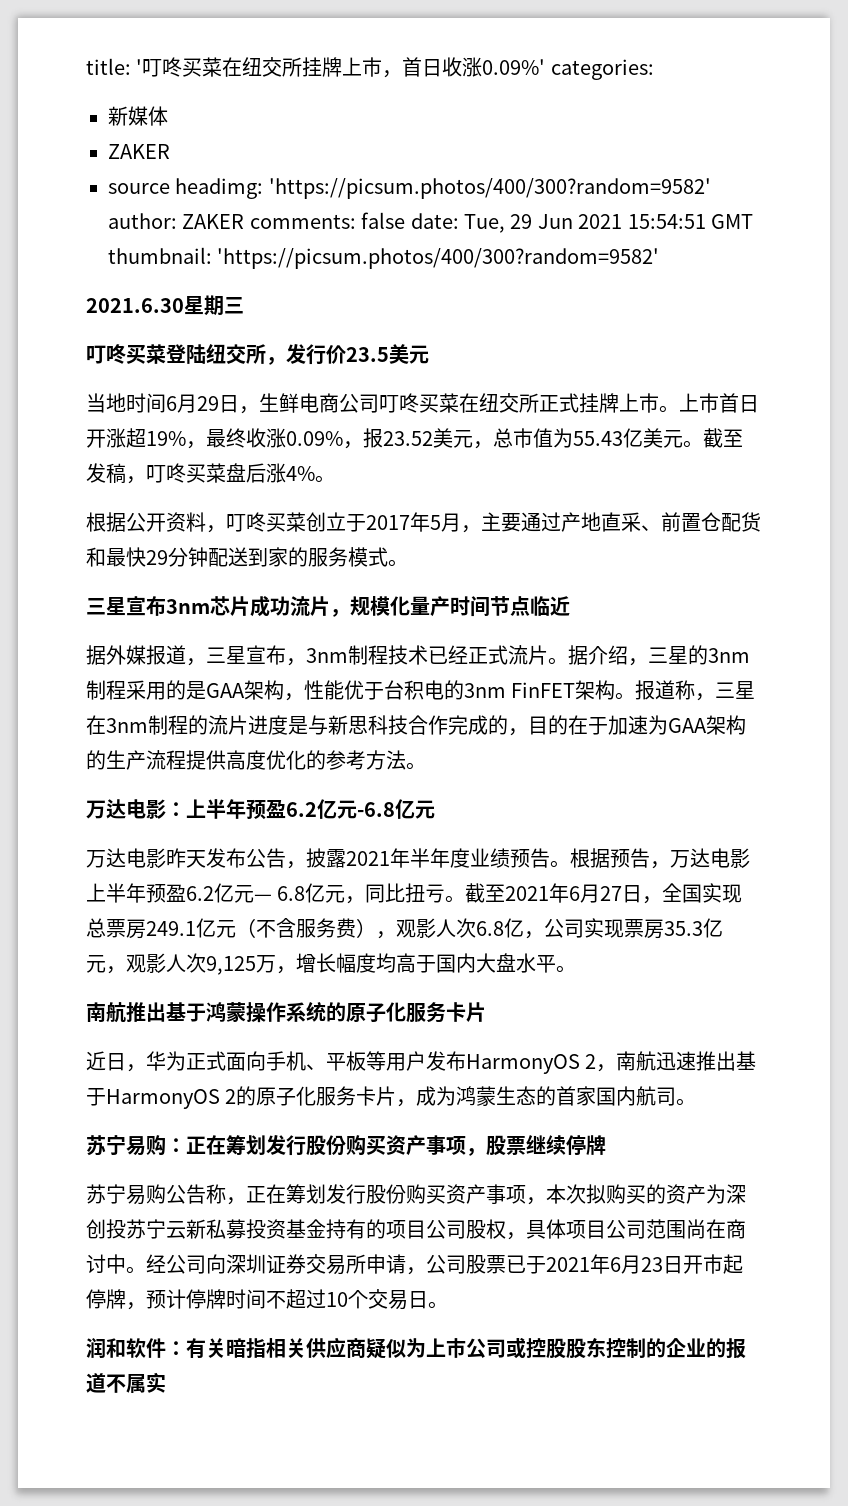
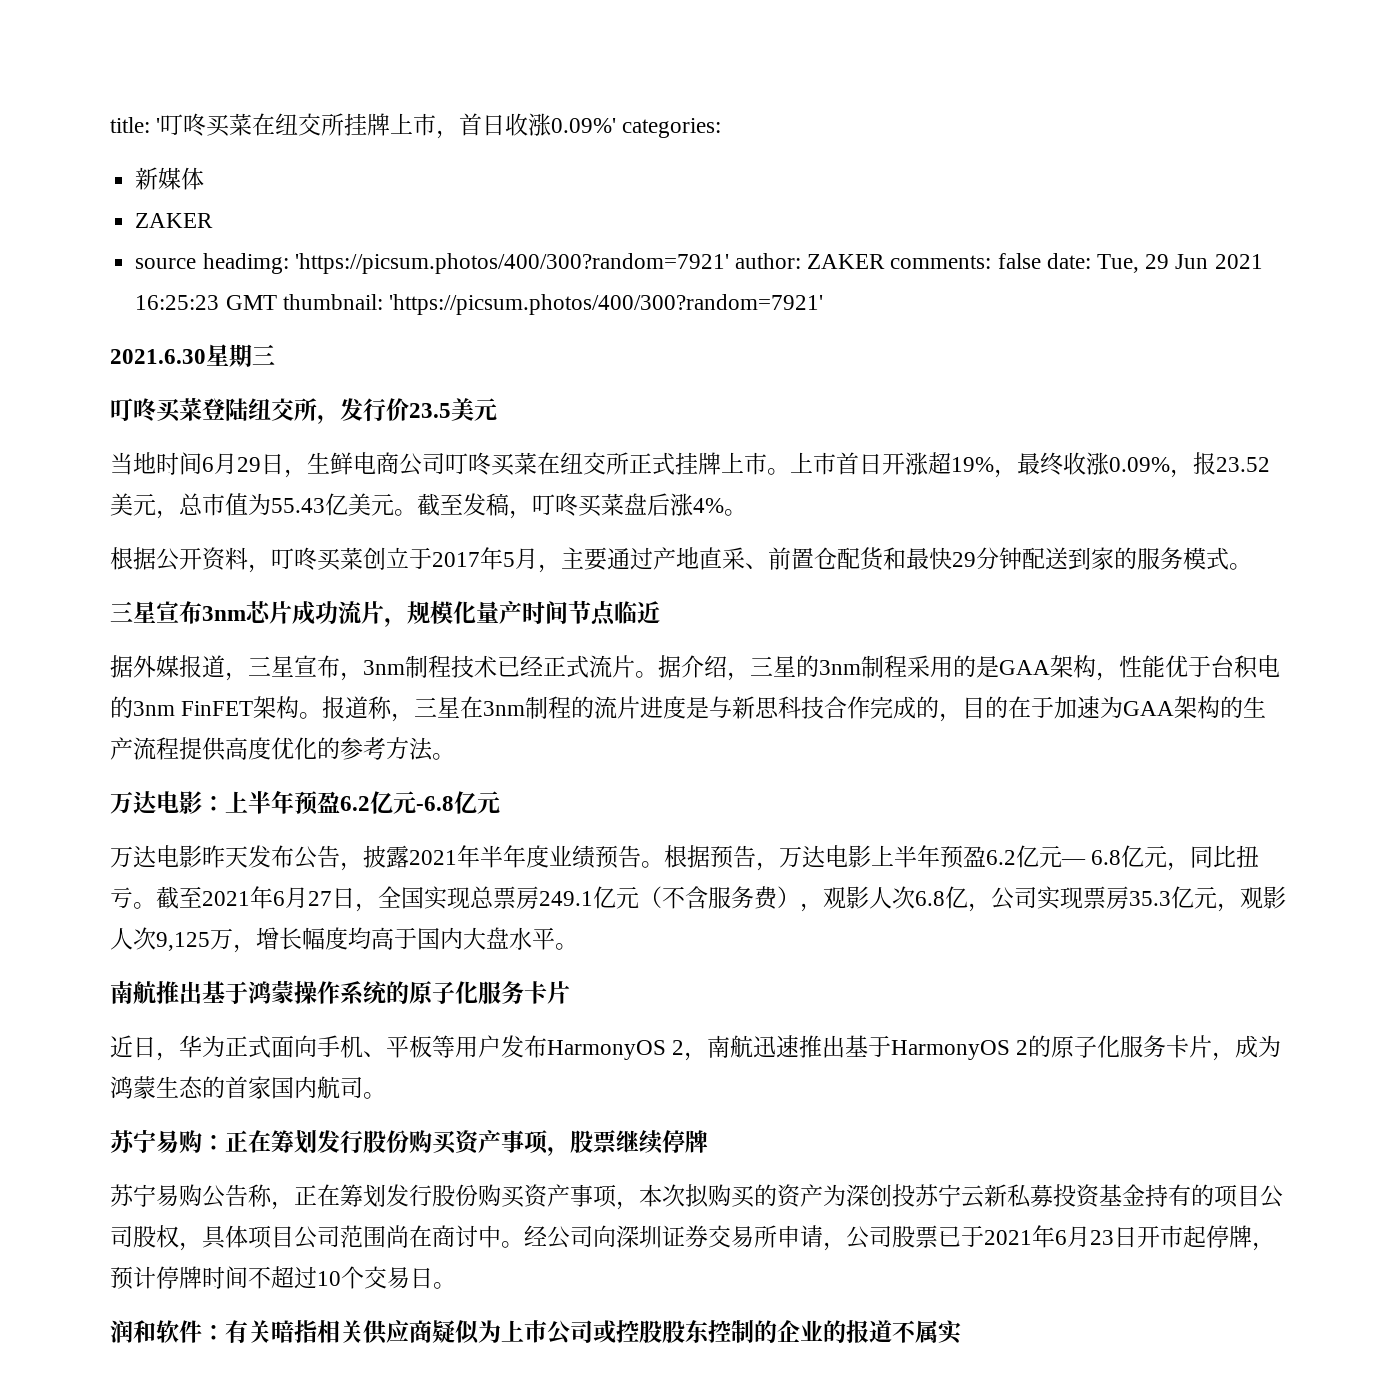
[268,178,711,199] 'https://picsum.photos/400/300?random=9582' -> [294,253,729,274] 'https://picsum.photos/400/300?random=7921'
[627,214,706,229] 15:54:51 -> [135,295,220,310] 16:25:23
[217,248,660,269] 'https://picsum.photos/400/300?random=9582' -> [388,294,823,315] 'https://picsum.photos/400/300?random=7921'

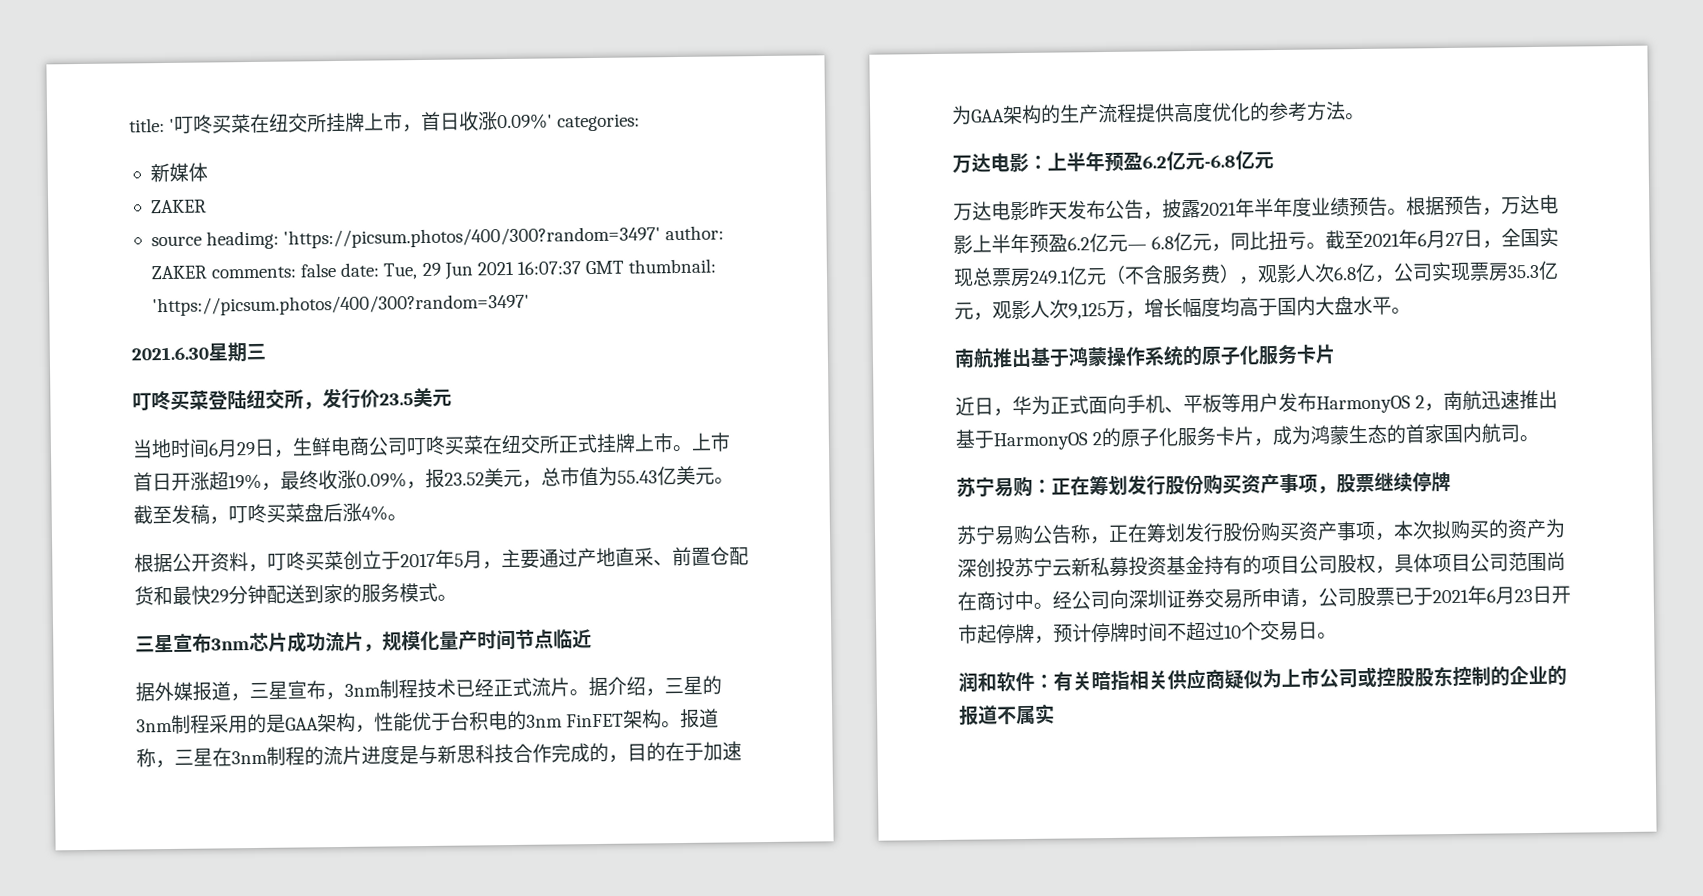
[294,253,729,274] 'https://picsum.photos/400/300?random=7921' -> [283,226,662,249] 'https://picsum.photos/400/300?random=3497'
[135,295,220,310] 16:25:23 -> [516,261,581,275] 16:07:37
[388,294,823,315] 'https://picsum.photos/400/300?random=7921' -> [151,293,530,317] 'https://picsum.photos/400/300?random=3497'

